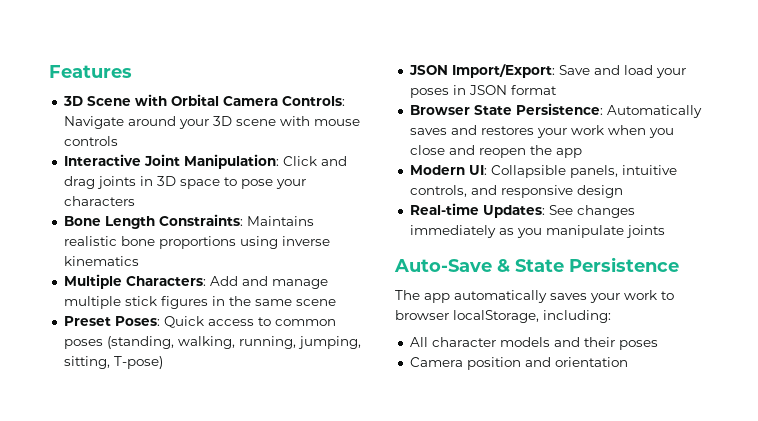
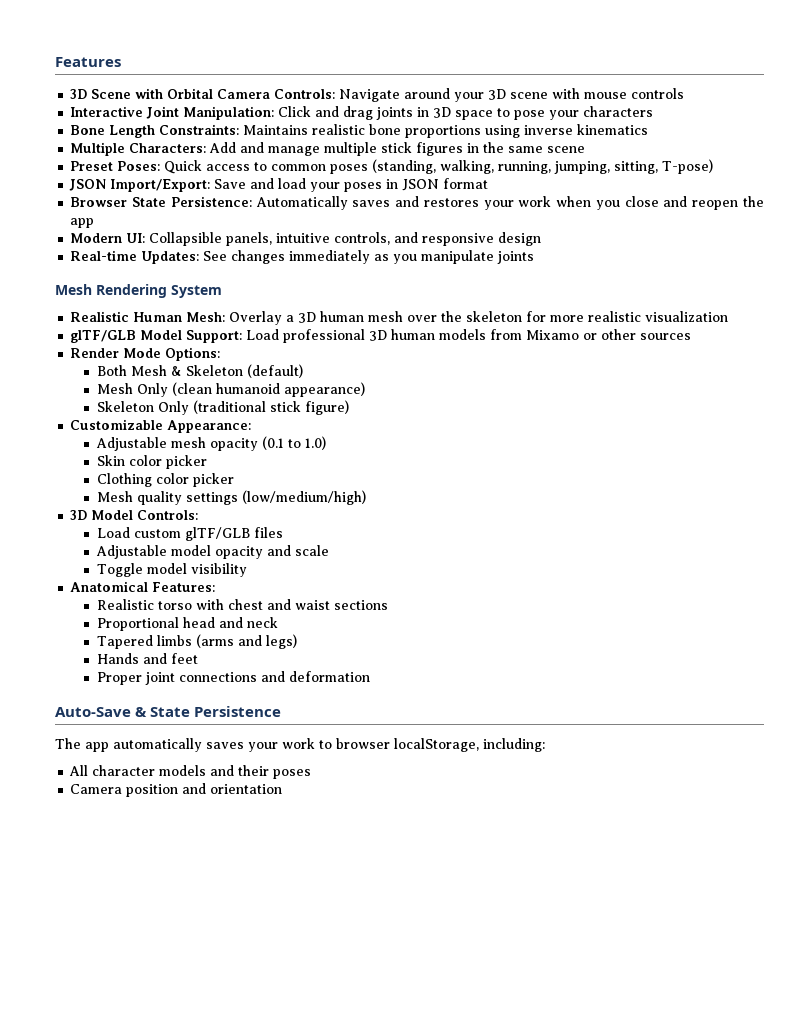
(665, 231) none -> [55,284,222,298] [70,311,729,325] [70,329,692,343] [70,347,221,361] [96,364,303,378] [96,382,365,397] [96,400,349,415] [70,419,252,433] [95,436,326,451] [96,455,207,469] [96,473,234,487] [96,490,366,505] [70,510,199,520] [96,527,283,541] [95,545,329,559] [96,563,247,577] [70,581,216,592] [96,599,388,610] [96,617,278,631] [96,634,297,649] [96,653,198,664] [96,671,370,685] // Mesh Rendering System // Realistic Human Mesh: Overlay a 3D human mesh over the skeleton for more realistic visualization // glTF/GLB Model Support: Load professional 3D human models from Mixamo or other sources // Render Mode Options: // Both Mesh & Skeleton (default) // Mesh Only (clean humanoid appearance) // Skeleton Only (traditional stick figure) // Customizable Appearance: // Adjustable mesh opacity (0.1 to 1.0) // Skin color picker // Clothing color picker // Mesh quality settings (low/medium/high) // 3D Model Controls: // Load custom glTF/GLB files // Adjustable model opacity and scale // Toggle model visibility // Anatomical Features: // Realistic torso with chest and waist sections // Proportional head and neck // Tapered limbs (arms and legs) // Hands and feet // Proper joint connections and deformation

